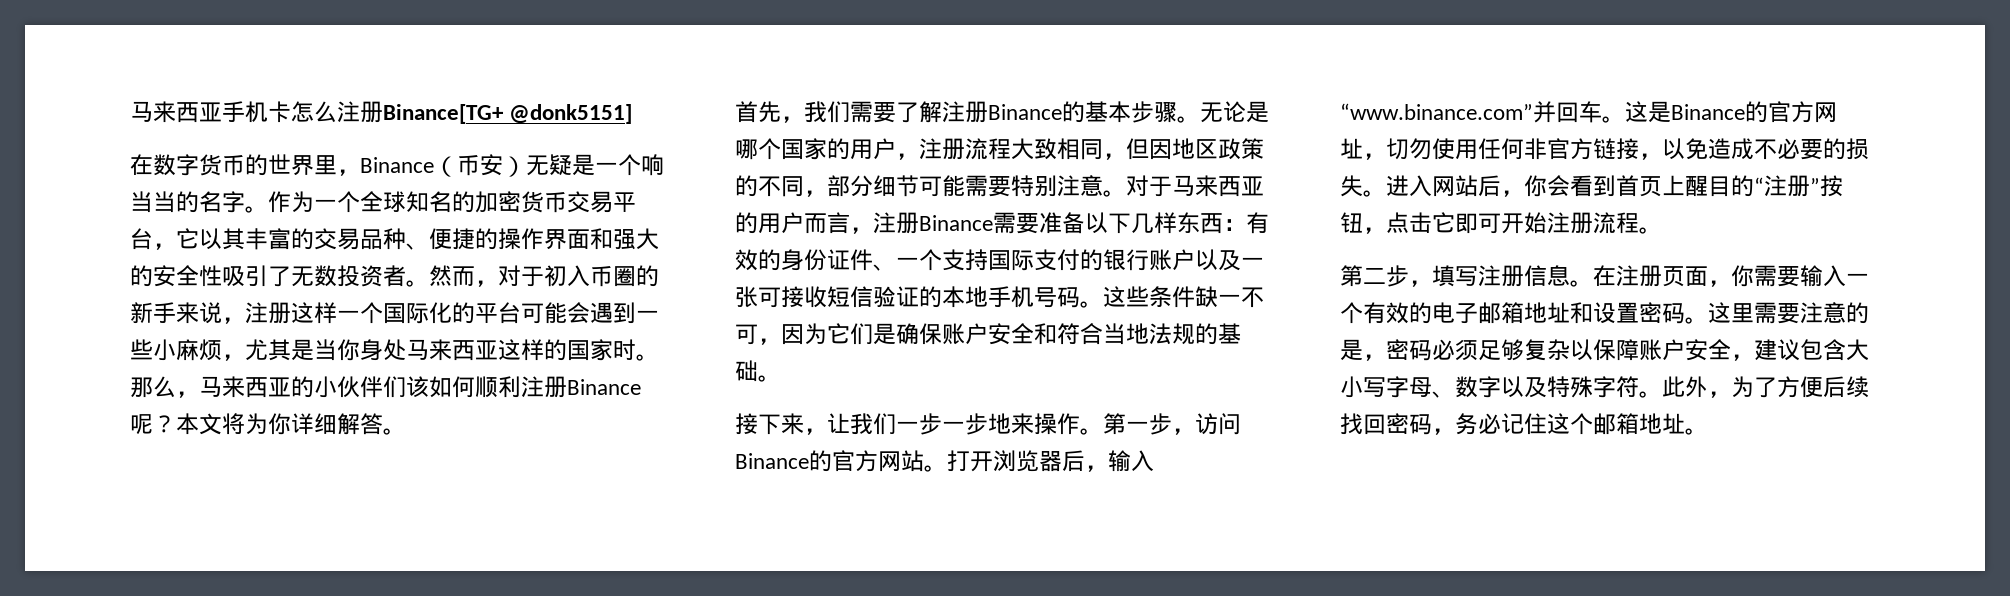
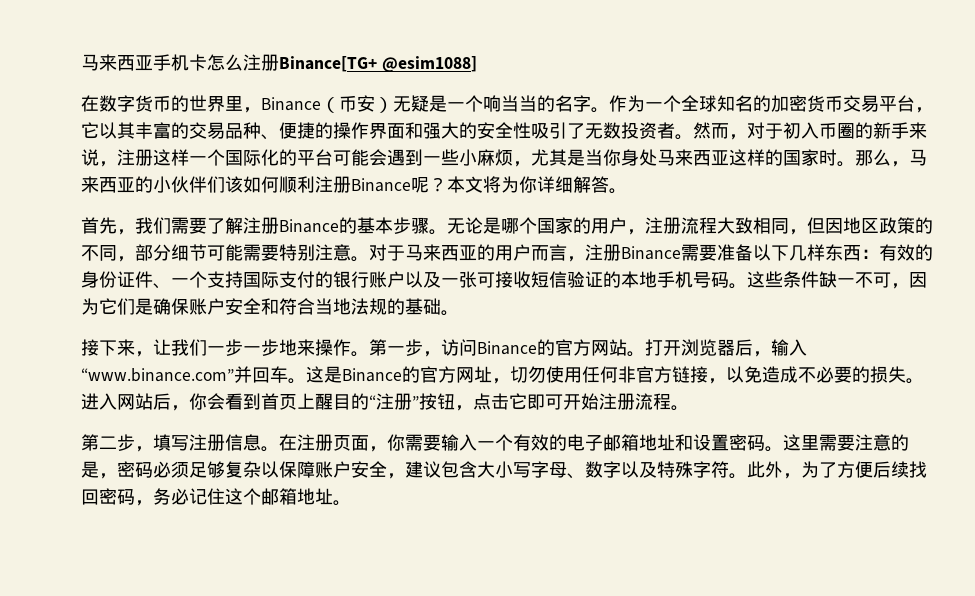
[509,104,633,124] @donk5151] -> [381,56,477,72] @esim1088]

